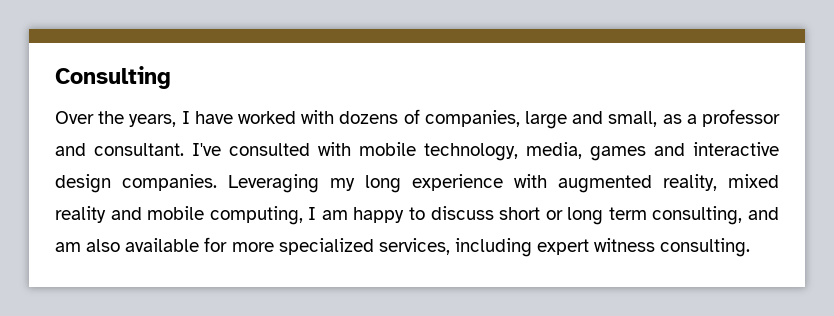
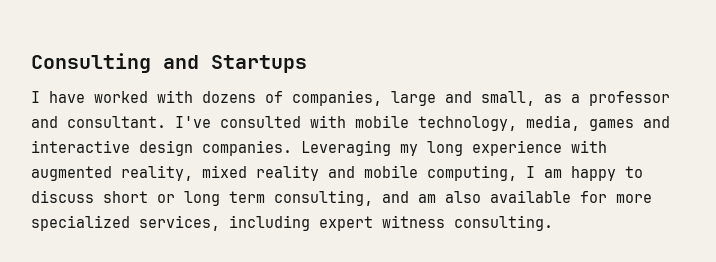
[55,111,177,127] // Over the years, -> [163,55,307,73] and Startups //

